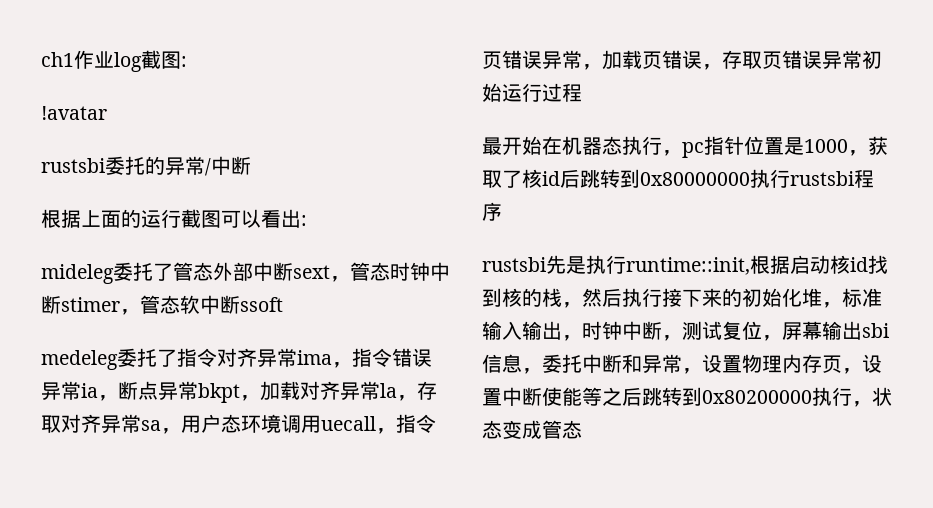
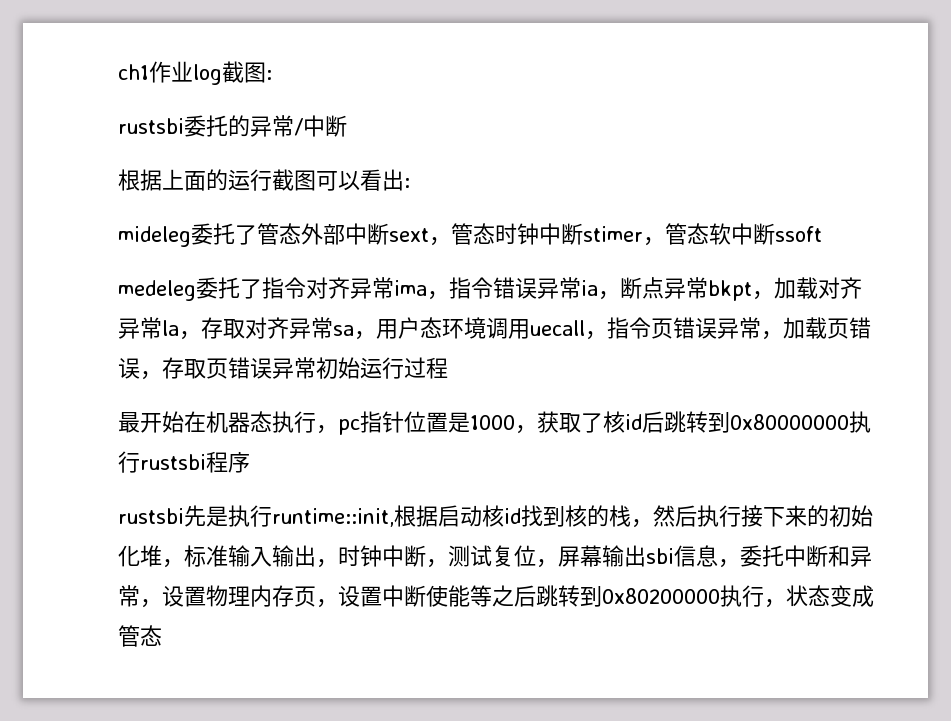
[41,106,107,120] // !avatar -> (272, 75) none

